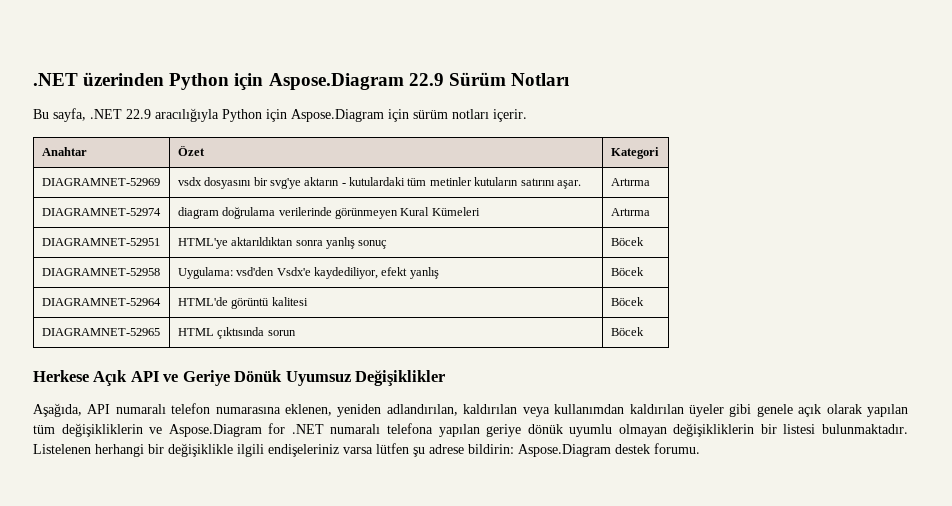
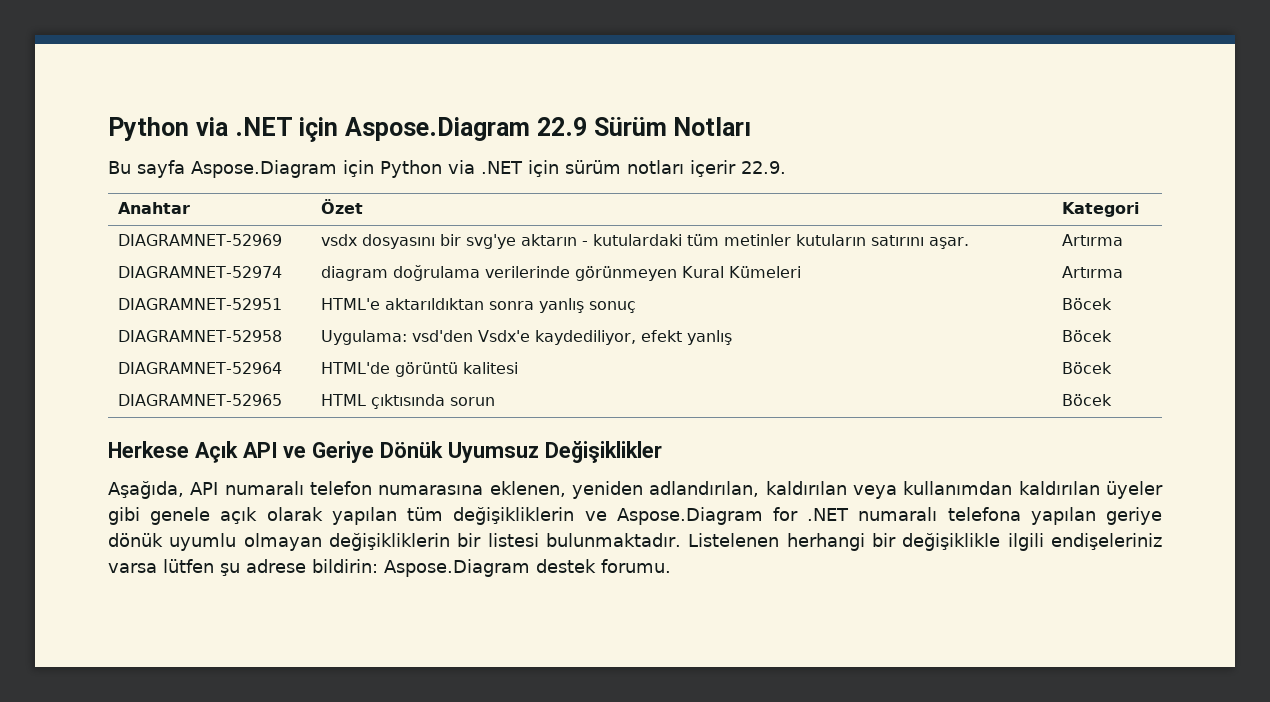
[33,72,230,90] .NET üzerinden Python -> [108,117,293,141] Python via .NET
[53,108,384,122] sayfa, .NET 22.9 aracılığıyla Python için Aspose.Diagram -> [137,160,523,178] sayfa Aspose.Diagram için Python via .NET
[493,109,527,122] içerir. -> [690,160,786,177] içerir 22.9.
[177,238,228,249] HTML'ye -> [321,298,381,310] HTML'e

